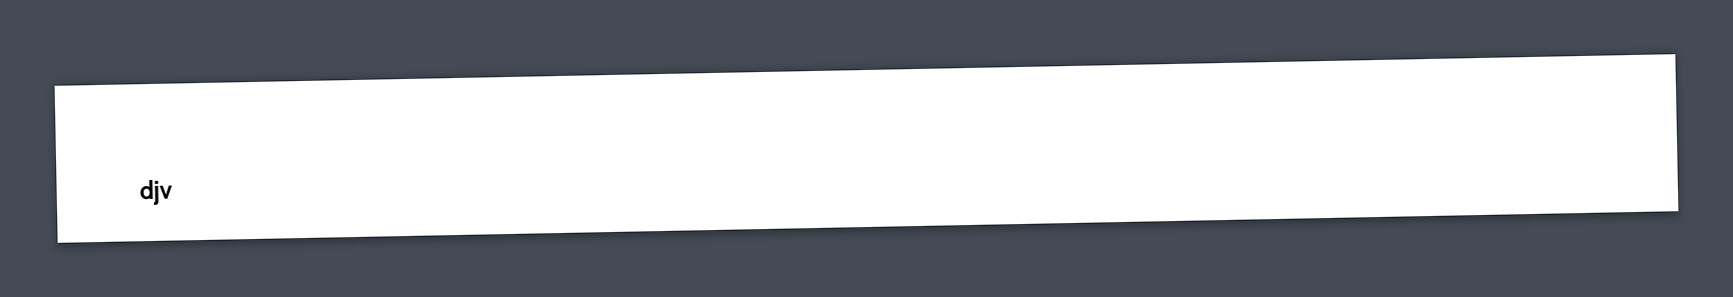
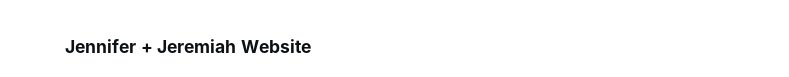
[139,179,173,206] djv -> [65,39,312,53] Jennifer + Jeremiah Website

